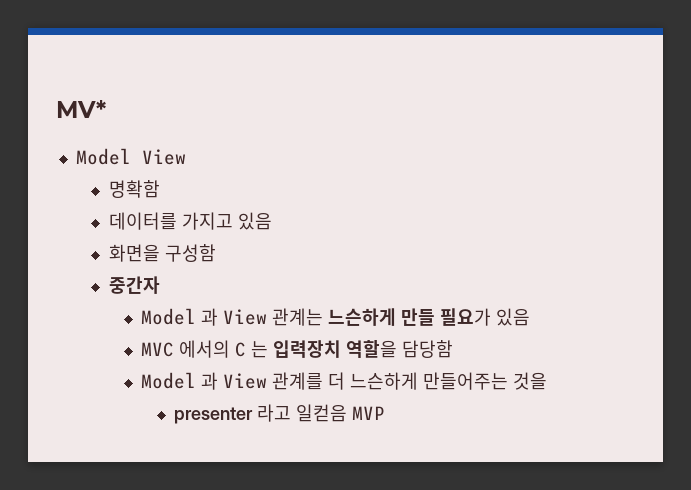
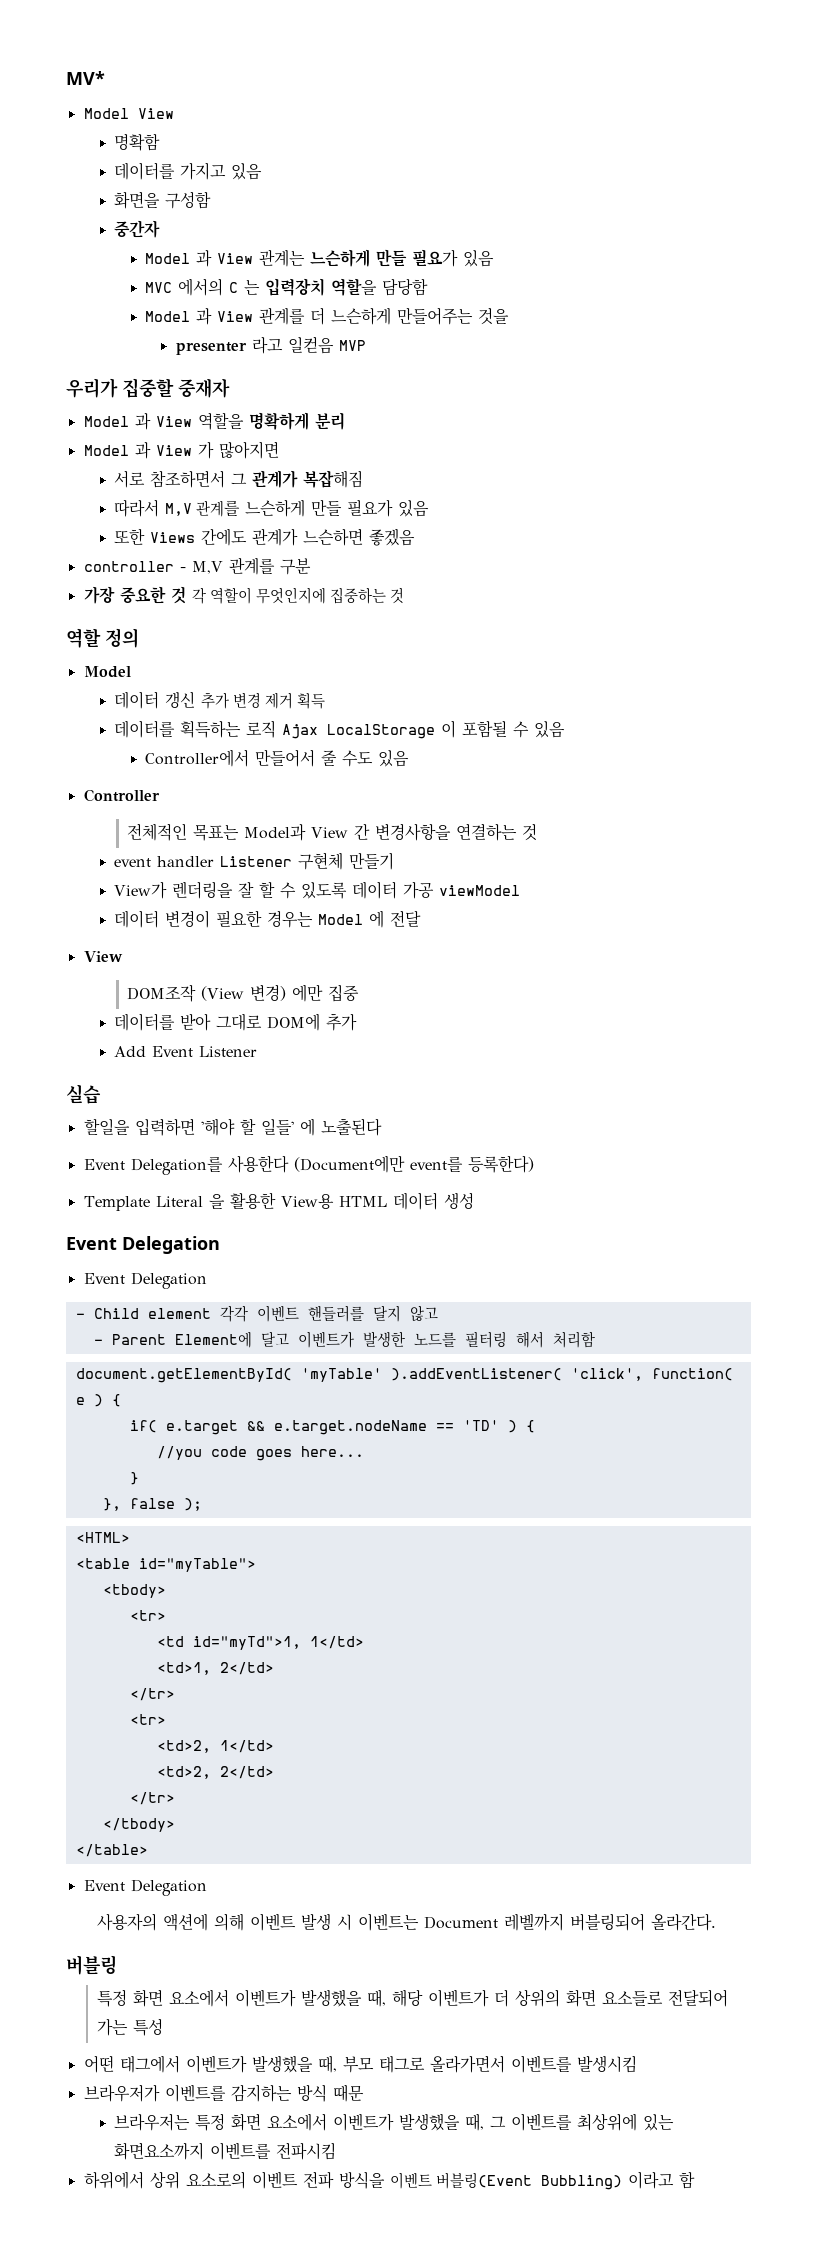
(386, 413) none -> [66,378,230,398] [83,412,345,430] [83,441,279,459] [114,470,364,488] [114,499,430,517] [114,528,416,546] [83,557,311,575] [83,586,404,604] [66,628,139,648] [83,666,131,678] [114,691,326,709] [114,720,566,739] [145,749,410,767] [83,789,160,802] [127,823,538,841] [114,852,395,870] [114,881,521,899] [114,910,422,928] [83,951,123,962] [127,984,360,1002] [114,1013,358,1031] [114,1046,258,1057] [66,1084,101,1104] [83,1118,382,1136] [83,1155,534,1175] [83,1192,474,1211] [66,1236,220,1254] [83,1272,207,1289] [75,1305,438,1322] [93,1331,595,1348] [75,1368,733,1383] [75,1394,121,1407] [129,1420,535,1435] [156,1446,364,1461] [129,1472,139,1485] [102,1498,202,1511] [75,1532,130,1543] [75,1558,256,1572] [102,1584,166,1598] [129,1610,166,1621] [156,1636,364,1650] [156,1662,274,1675] [129,1688,175,1701] [129,1714,166,1725] [156,1740,274,1753] [156,1766,274,1779] [129,1792,175,1805] [102,1818,175,1832] [75,1844,148,1857] [83,1879,207,1896] [96,1913,716,1931] [66,1955,117,1975] [96,1989,728,2007] [96,2018,163,2036] [83,2055,637,2073] [83,2084,364,2102] [114,2113,675,2131] [114,2142,337,2160] [83,2171,695,2190] // 우리가 집중할 중재자 // Model 과 View 역할을 명확하게 분리 // Model 과 View 가 많아지면 // 서로 참조하면서 그 관계가 복잡해짐 // 따라서 M,V 관계를 느슨하게 만들 필요가 있음 // 또한 Views 간에도 관계가 느슨하면 좋겠음 // controller - M,V 관계를 구분 // 가장 중요한 것 각 역할이 무엇인지에 집중하는 것 // 역할 정의 // Model // 데이터 갱신 추가 변경 제거 획득 // 데이터를 획득하는 로직 Ajax LocalStorage 이 포함될 수 있음 // Controller에서 만들어서 줄 수도 있음 // Controller // 전체적인 목표는 Model과 View 간 변경사항을 연결하는 것 // event handler Listener 구현체 만들기 // View가 렌더링을 잘 할 수 있도록 데이터 가공 viewModel // 데이터 변경이 필요한 경우는 Model 에 전달 // View // DOM조작 (View 변경) 에만 집중 // 데이터를 받아 그대로 DOM에 추가 // Add Event Listener // 실습 // 할일을 입력하면 '해야 할 일들' 에 노출된다 // Event Delegation를 사용한다 (Document에만 event를 등록한다) // Template Literal 을 활용한 View용 HTML 데이터 생성 // Event Delegation // Event Delegation // - Child element 각각 이벤트 핸들러를 달지 않고 // - Parent Element에 달고 이벤트가 발생한 노드를 필터링 해서 처리함 // document.getElementById( 'myTable' ).addEventListener( 'click', function( e ) { // if( e.target && e.target.nodeName == 'TD' ) { // //you code goes here... // } // }, false ); // <HTML> // <table id="myTable"> // <tbody> // <tr> // <td id="myTd">1, 1</td> // <td>1, 2</td> // </tr> // <tr> // <td>2, 1</td> // <td>2, 2</td> // </tr> // </tbody> // </table> // Event Delegation // 사용자의 액션에 의해 이벤트 발생 시 이벤트는 Document 레벨까지 버블링되어 올라간다. // 버블링 // 특정 화면 요소에서 이벤트가 발생했을 때, 해당 이벤트가 더 상위의 화면 요소들로 전달되어 가는 특성 // 어떤 태그에서 이벤트가 발생했을 때, 부모 태그로 올라가면서 이벤트를 발생시킴 // 브라우저가 이벤트를 감지하는 방식 때문 // 브라우저는 특정 화면 요소에서 이벤트가 발생했을 때, 그 이벤트를 최상위에 있는 화면요소까지 이벤트를 전파시킴 // 하위에서 상위 요소로의 이벤트 전파 방식을 이벤트 버블링(Event Bubbling) 이라고 함

